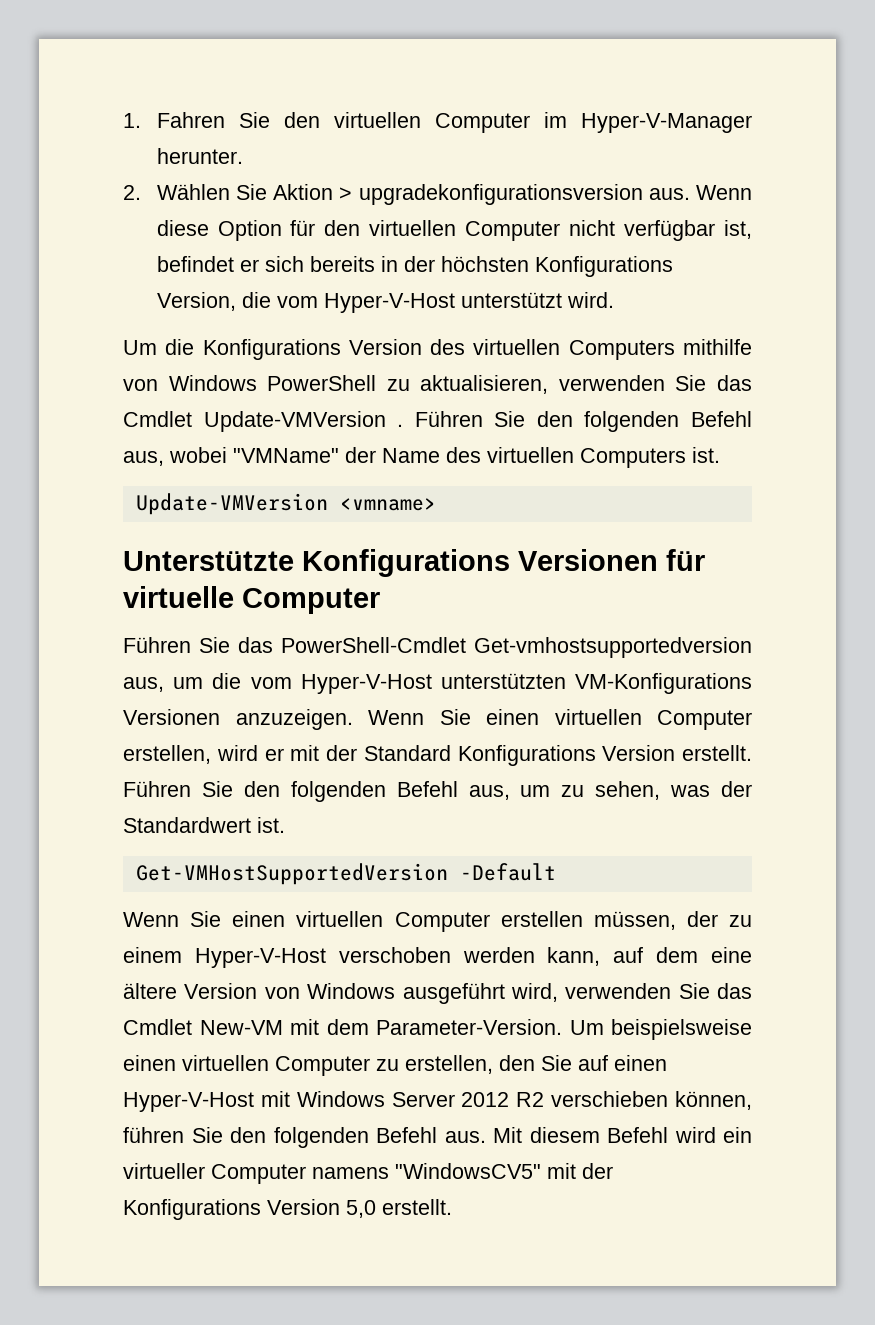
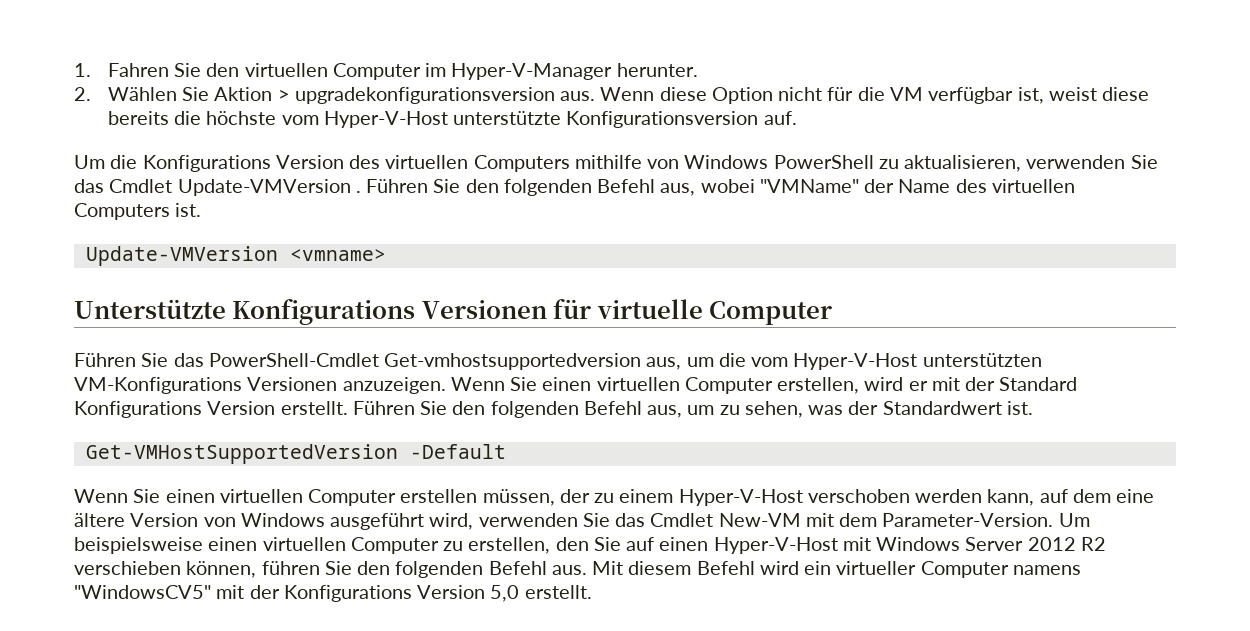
[290,220,752,241] [156,256,673,277] [156,292,614,313] für den virtuellen Computer nicht verfügbar ist, befindet er sich bereits in der höchsten Konfigurations Version, die vom Hyper-V-Host unterstützt wird. -> [778,87,1150,104] [107,111,797,128] nicht für die VM verfügbar ist, weist diese bereits die höchste vom Hyper-V-Host unterstützte Konfigurationsversion auf.

